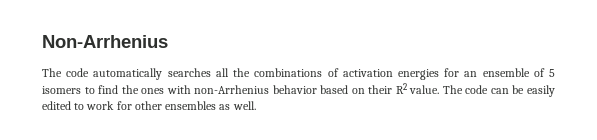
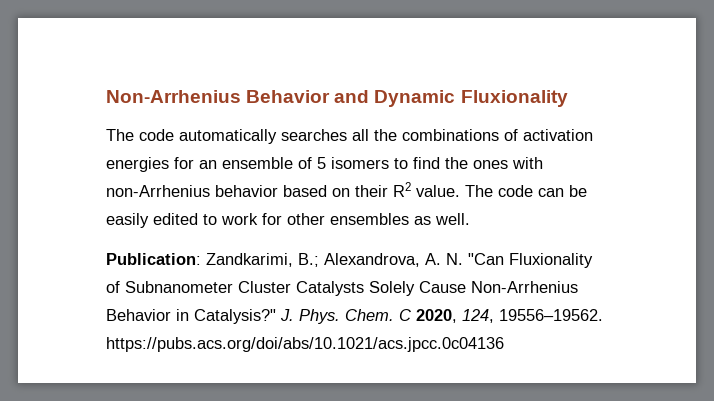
[42,35,168,48] Non-Arrhenius -> [106,90,568,107] Non-Arrhenius Behavior and Dynamic Fluxionality
(256, 105) none -> [106,253,593,268] [106,281,578,296] [106,309,603,324] [106,337,504,352] // Publication: Zandkarimi, B.; Alexandrova, A. N. "Can Fluxionality of Subnanometer Cluster Catalysts Solely Cause Non-Arrhenius Behavior in Catalysis?" J. Phys. Chem. C 2020, 124, 19556–19562. https://pubs.acs.org/doi/abs/10.1021/acs.jpcc.0c04136

